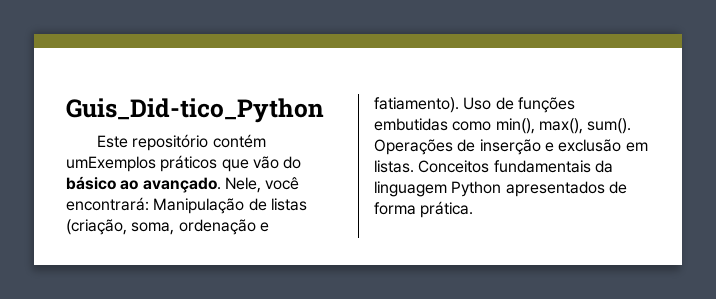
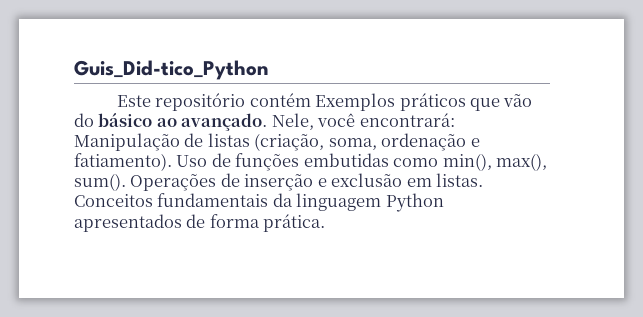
[66,156,156,172] umExemplos -> [315,93,396,111] Exemplos

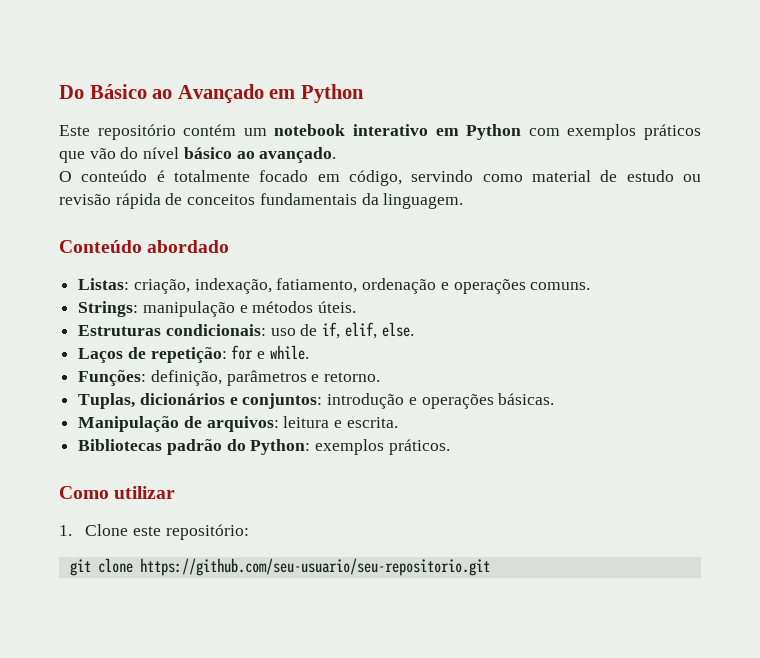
[74,60,269,80] [116,93,396,111] Guis_Did-tico_Python // Este repositório contém Exemplos -> [59,84,364,104] [59,124,637,140] Do Básico ao Avançado em Python // Este repositório contém um notebook interativo em Python com exemplos
(94, 120) none -> [143,147,180,159] nível
[271,113,455,130] [74,133,480,151] [74,153,548,171] [74,173,484,191] [74,193,444,212] [74,214,326,232] Nele, você encontrará: Manipulação de listas (criação, soma, ordenação e fatiamento). Uso de funções embutidas como min(), max(), sum(). Operações de inserção e exclusão em listas. Conceitos fundamentais da linguagem Python apresentados de forma prática. -> [59,170,702,186] [59,193,464,209] [59,240,230,253] [78,278,591,294] [78,301,357,317] [78,322,414,339] [78,345,309,363] [78,370,381,386] [78,393,555,409] [78,416,398,432] [78,439,450,455] [59,486,176,499] [59,524,249,540] [69,558,490,576] // O conteúdo é totalmente focado em código, servindo como material de estudo ou revisão rápida de conceitos fundamentais da linguagem. // Conteúdo abordado // Listas: criação, indexação, fatiamento, ordenação e operações comuns. // Strings: manipulação e métodos úteis. // Estruturas condicionais: uso de if, elif, else. // Laços de repetição: for e while. // Funções: definição, parâmetros e retorno. // Tuplas, dicionários e conjuntos: introdução e operações básicas. // Manipulação de arquivos: leitura e escrita. // Bibliotecas padrão do Python: exemplos práticos. // Como utilizar // 1. Clone este repositório: // git clone https://github.com/seu-usuario/seu-repositorio.git

